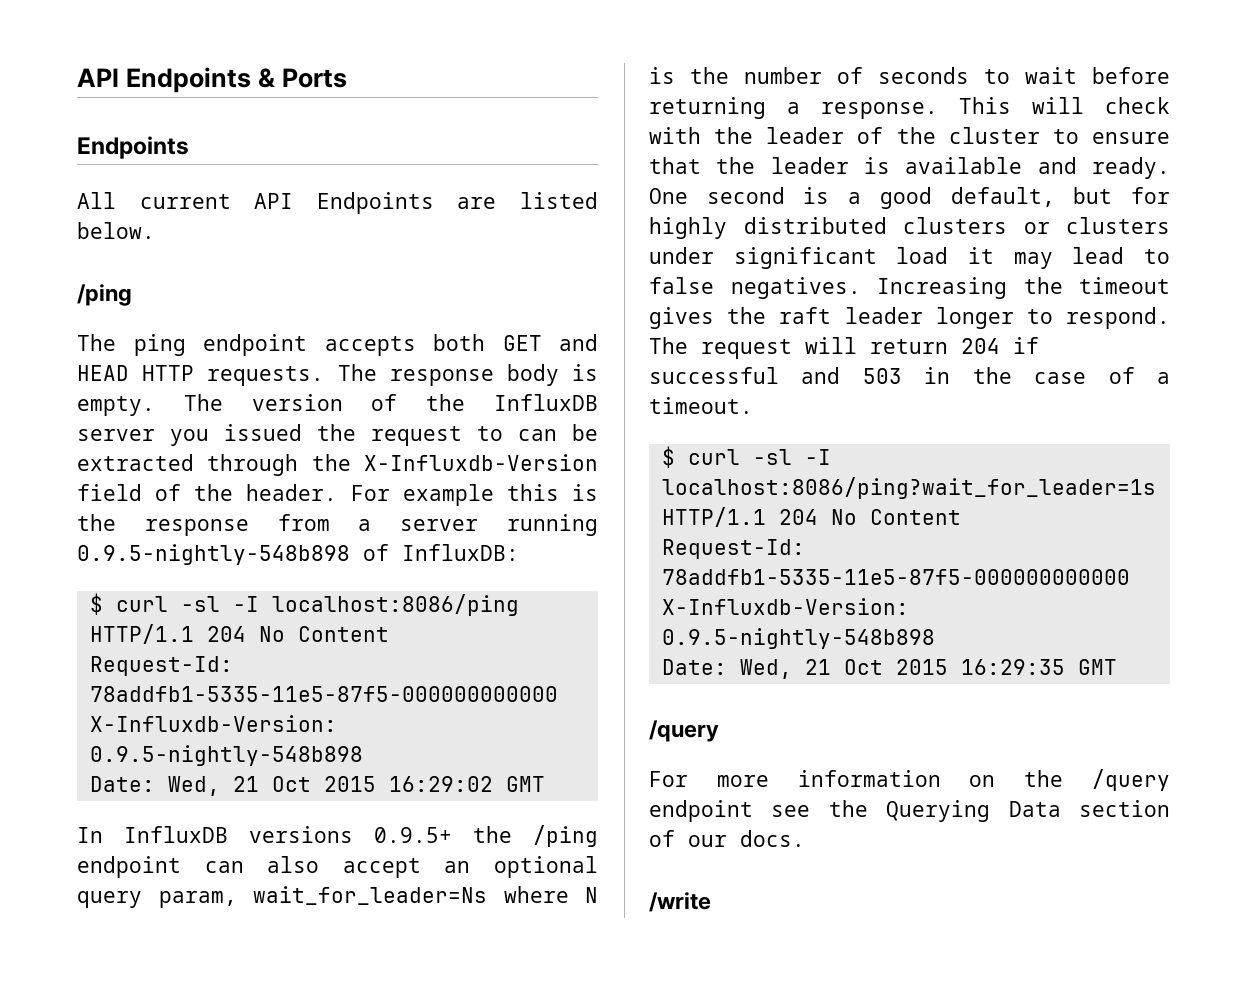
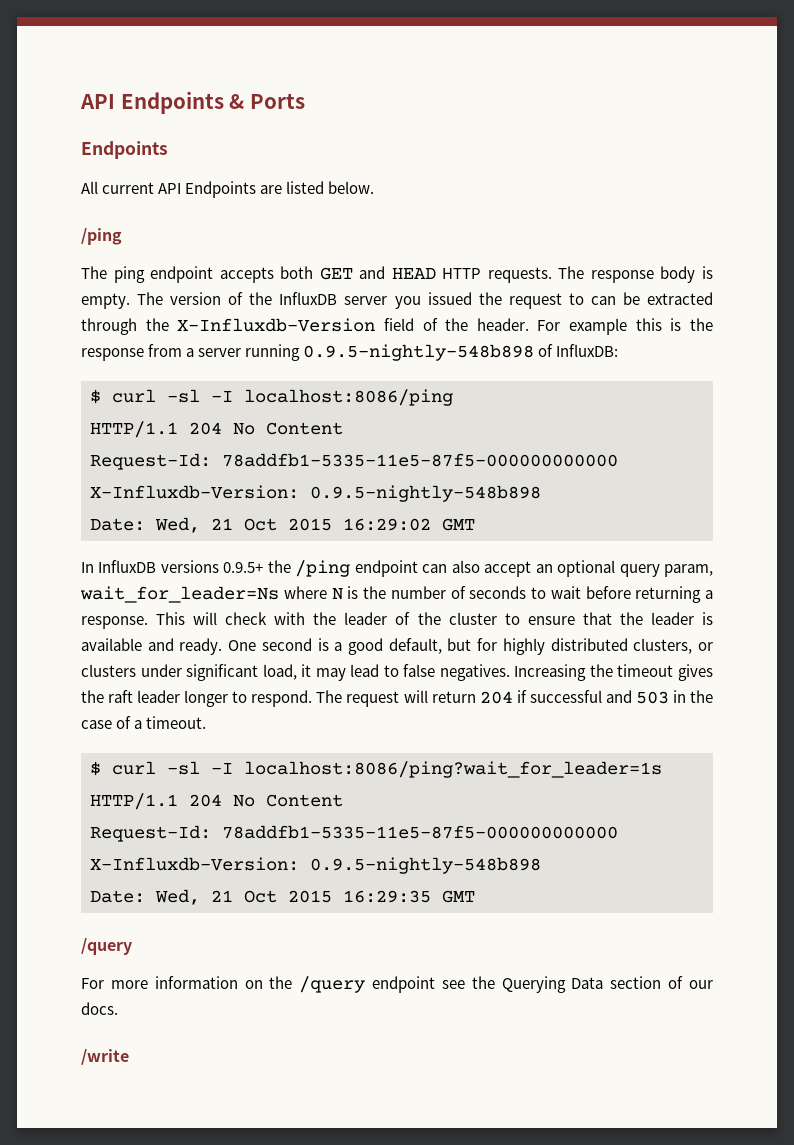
[903,217,1007,234] clusters -> [633,638,693,654] clusters,
[896,247,949,264] load -> [262,664,297,680] load,

